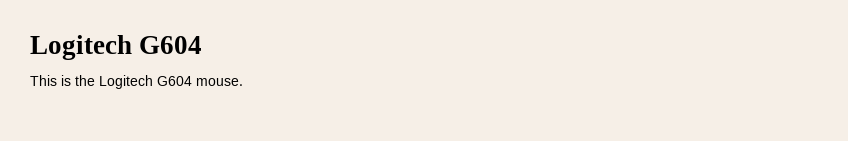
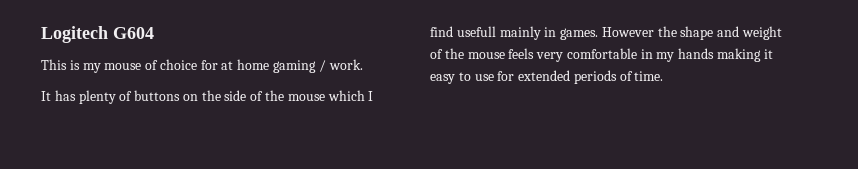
[75,75,243,89] the Logitech G604 mouse. -> [82,59,363,73] [41,90,374,104] [430,26,783,40] [430,48,773,62] [430,70,664,84] my mouse of choice for at home gaming / work. // It has plenty of buttons on the side of the mouse which I find usefull mainly in games. However the shape and weight of the mouse feels very comfortable in my hands making it easy to use for extended periods of time.

